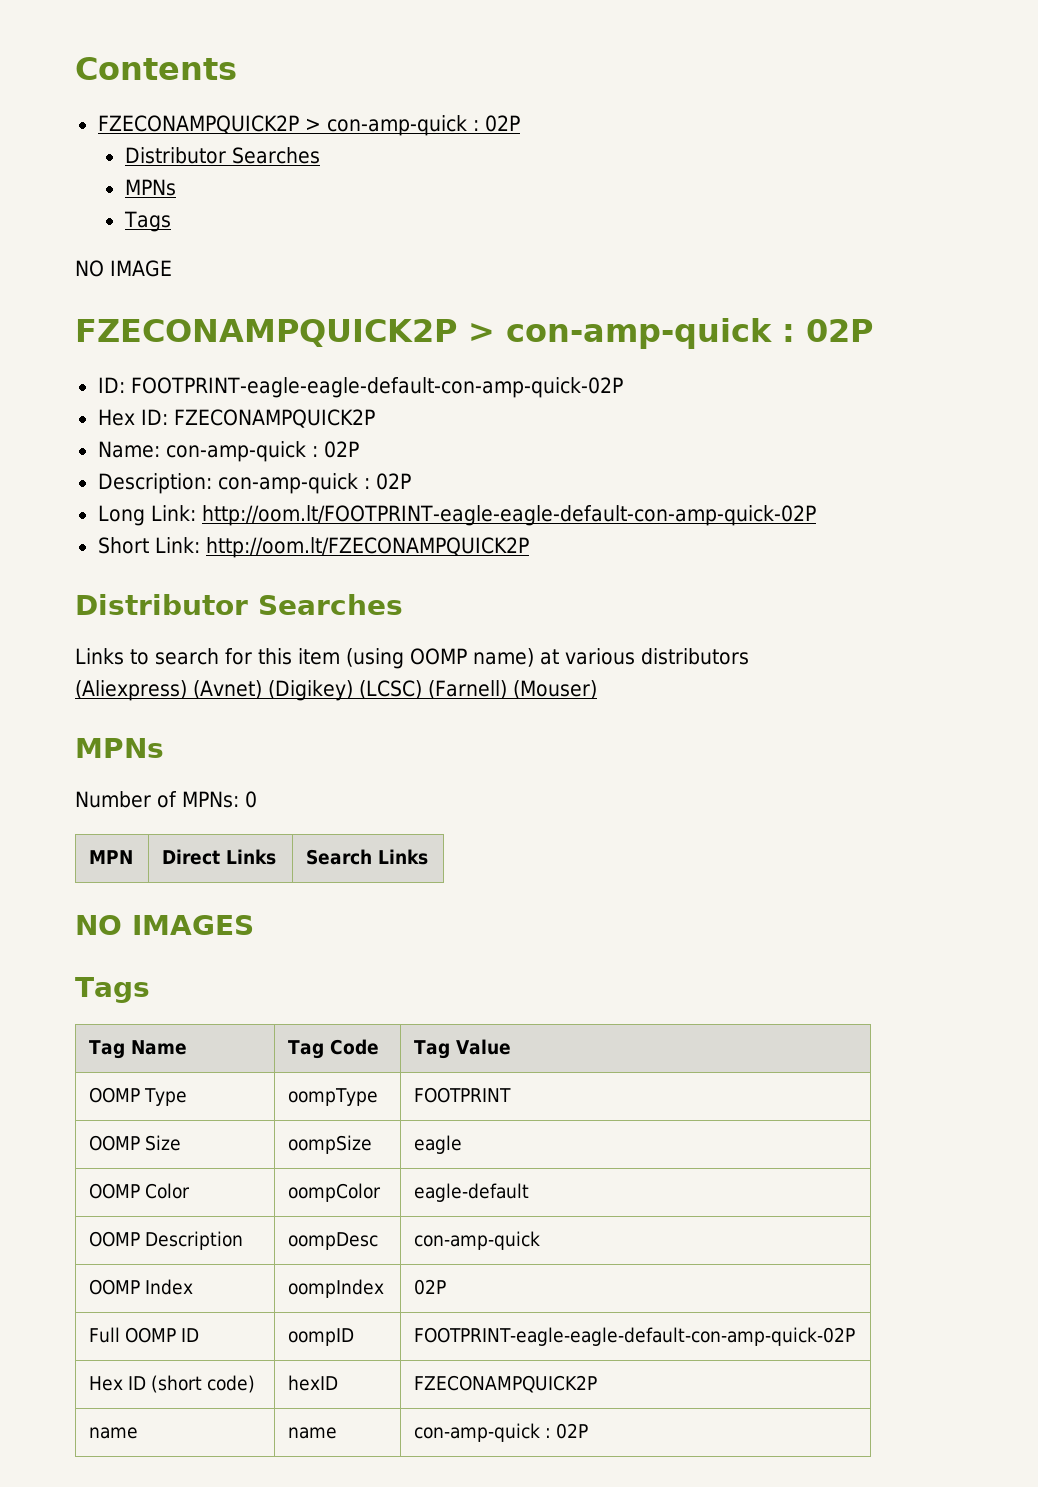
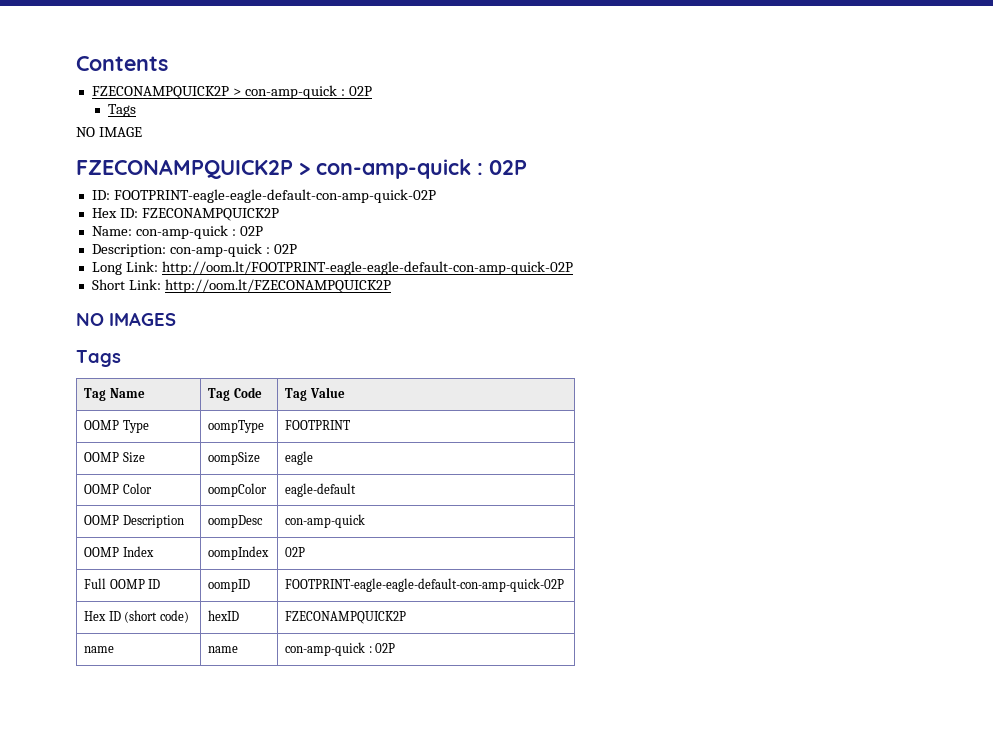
[124,147,320,164] [124,179,176,196] // Distributor Searches // MPNs -> (372, 91) none
[75,594,403,615] [75,648,749,669] [75,680,597,701] [75,738,164,758] [75,791,257,808] [89,850,134,864] [162,849,277,865] [306,849,429,865] // Distributor Searches // Links to search for this item (using OOMP name) at various distributors // (Aliexpress) (Avnet) (Digikey) (LCSC) (Farnell) (Mouser) // MPNs // Number of MPNs: 0 // MPN | Direct Links | Search Links -> (391, 286) none

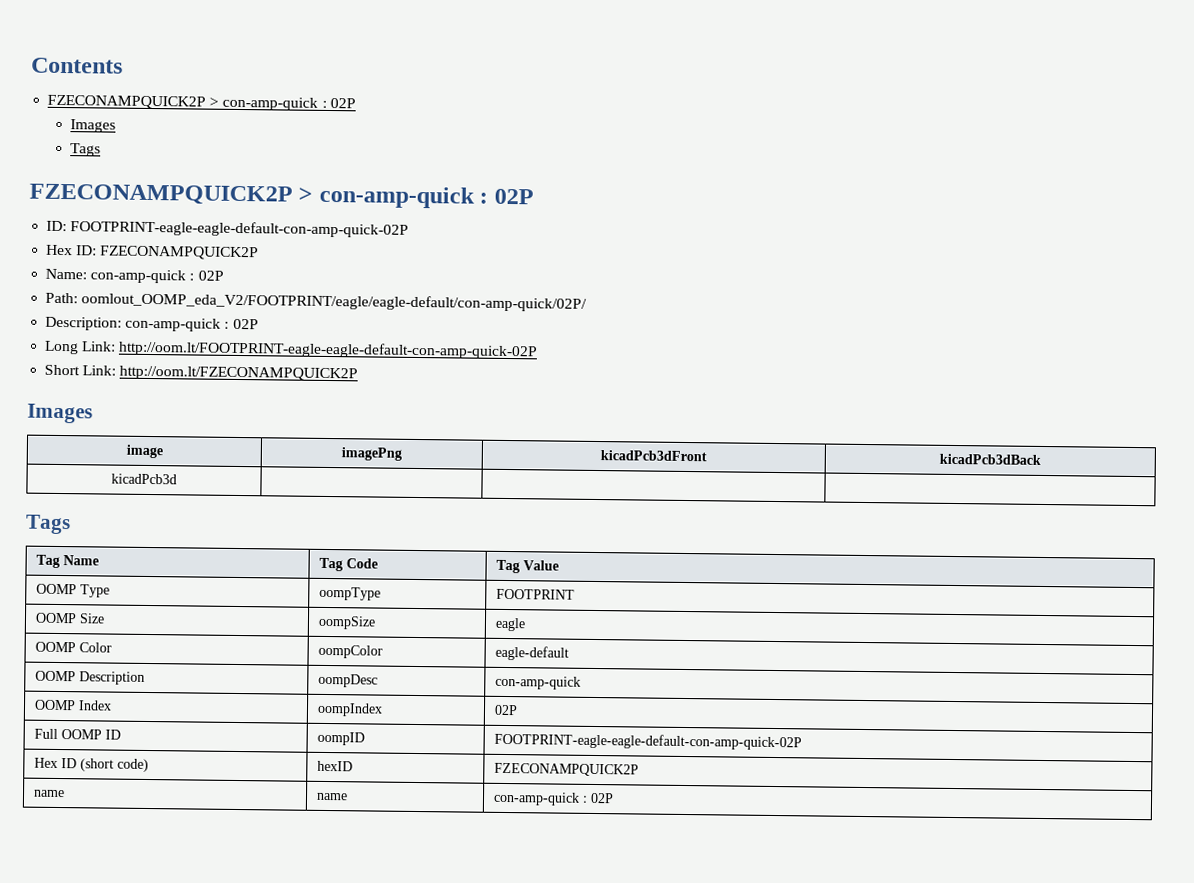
[108,104,137,117] [76,127,142,137] // Tags // NO IMAGE -> [70,119,117,133] [70,143,102,157] // Images // Tags
(263, 231) none -> [45,292,588,312] // Path: oomlout_OOMP_eda_V2/FOOTPRINT/eagle/eagle-default/con-amp-quick/02P/
[76,312,176,326] NO IMAGES -> [27,403,93,424] [125,444,163,459] [340,447,402,461] [600,450,707,462] [939,453,1041,465] [111,473,177,485] Images // image | imagePng | kicadPcb3dFront | kicadPcb3dBack // kicadPcb3d | | |

